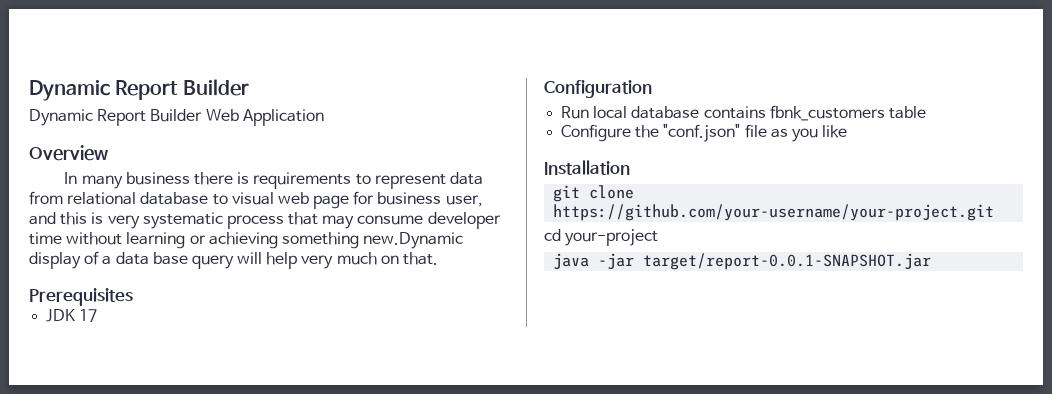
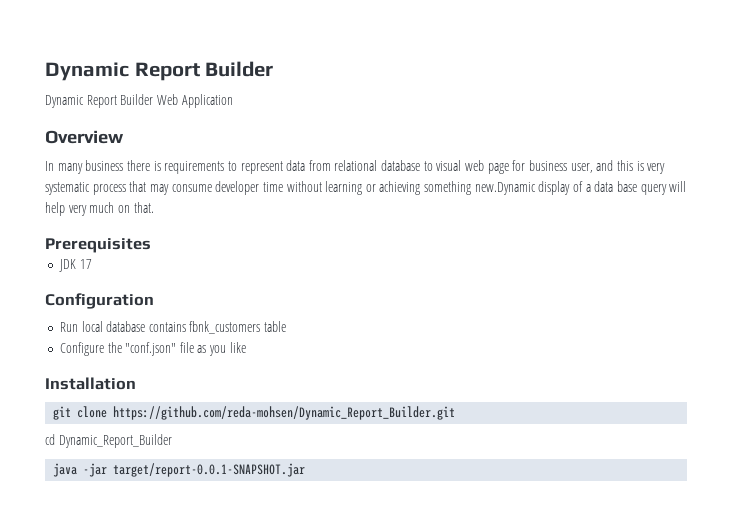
[553,204,995,221] https://github.com/your-username/your-project.git -> [113,406,456,420] https://github.com/reda-mohsen/Dynamic_Report_Builder.git
[565,229,659,246] your-project -> [58,434,172,448] Dynamic_Report_Builder

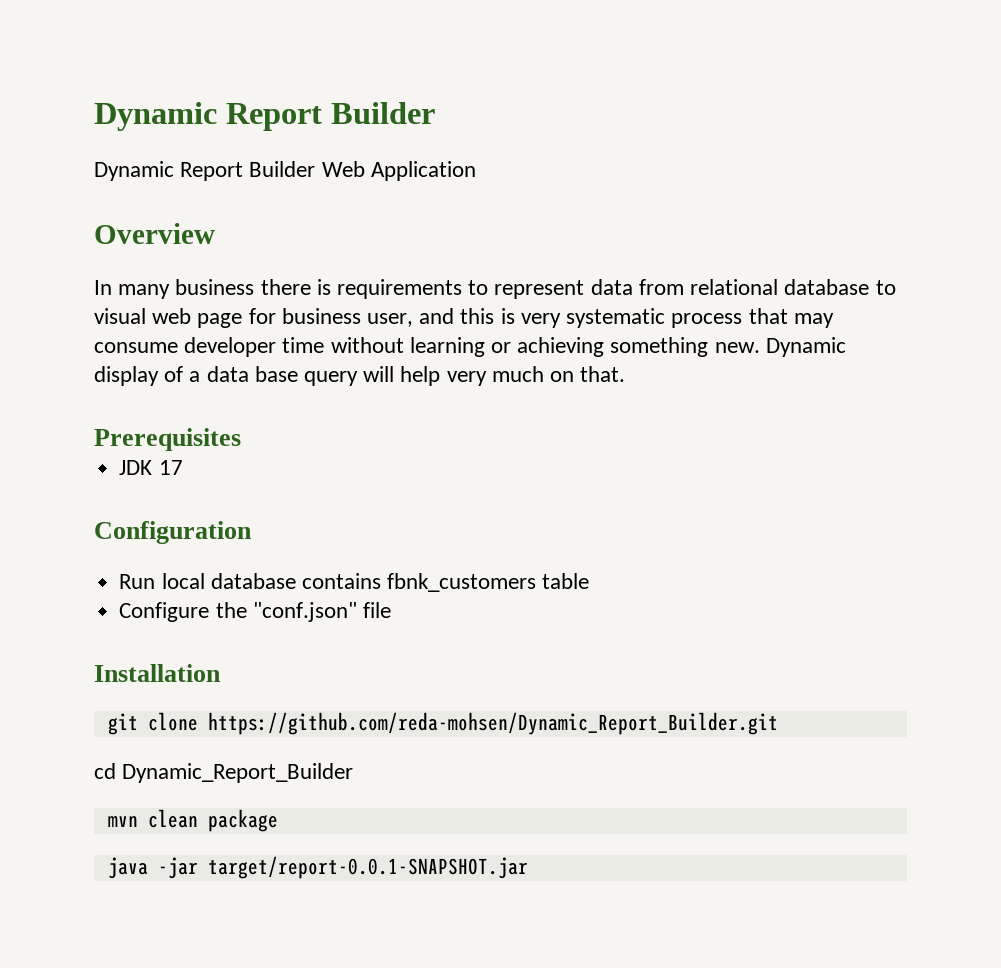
[474,182,536,195] new.Dynamic -> [714,337,846,357] new. Dynamic
[197,342,246,356] as you like -> (391, 610) none
(172, 441) none -> [107,809,278,832] // mvn clean package

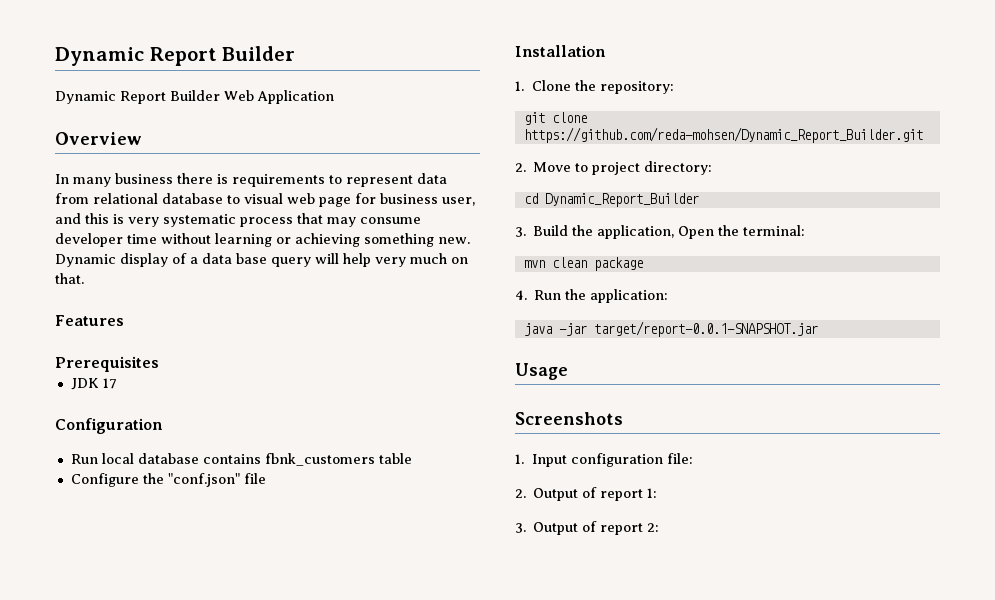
(626, 374) none -> [55,315,124,326] // Features
(221, 673) none -> [515,80,674,94] // 1. Clone the repository:
[94,763,354,783] cd Dynamic_Report_Builder -> [515,161,713,175] [523,193,699,207] [515,225,806,239] 2. Move to project directory: // cd Dynamic_Report_Builder // 3. Build the application, Open the terminal:
(278, 820) none -> [515,289,669,303] // 4. Run the application:
(528, 867) none -> [515,363,568,380] [515,412,623,425] [515,453,693,467] [515,487,658,501] [515,521,660,535] // Usage // Screenshots // 1. Input configuration file: // 2. Output of report 1: // 3. Output of report 2:

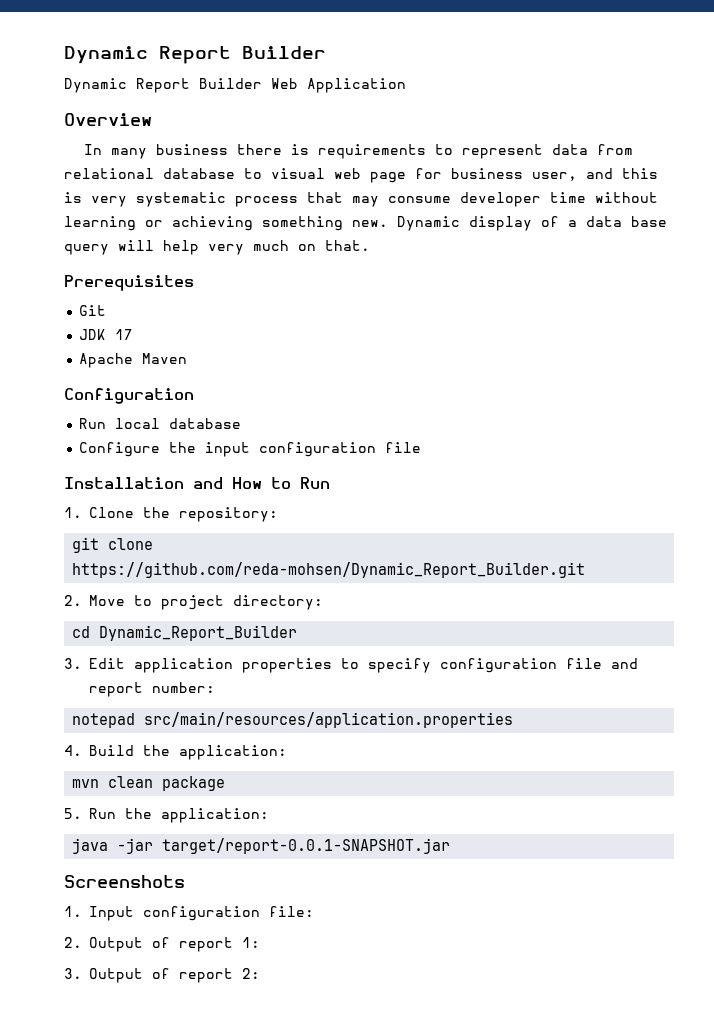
[55,315,124,326] [55,356,159,372] Features // Prerequisites -> [64,275,194,291] [79,305,107,316] Prerequisites // Git
(117, 383) none -> [79,353,188,368] // Apache Maven
[202,453,412,466] contains fbnk_customers table -> (242, 423) none
[167,473,240,487] "conf.json" -> [205,442,377,457] input configuration
(606, 51) none -> [193,477,330,489] and How to Run
[533,225,806,239] Build the application, Open the terminal: -> [89,658,638,673] [89,682,215,697] [72,712,514,728] [64,745,287,760] Edit application properties to specify configuration file and report number: // notepad src/main/resources/application.properties // 4. Build the application:
[515,290,527,300] 4. -> [64,808,82,819] 5.
[515,363,568,380] // Usage -> (451, 846) none

